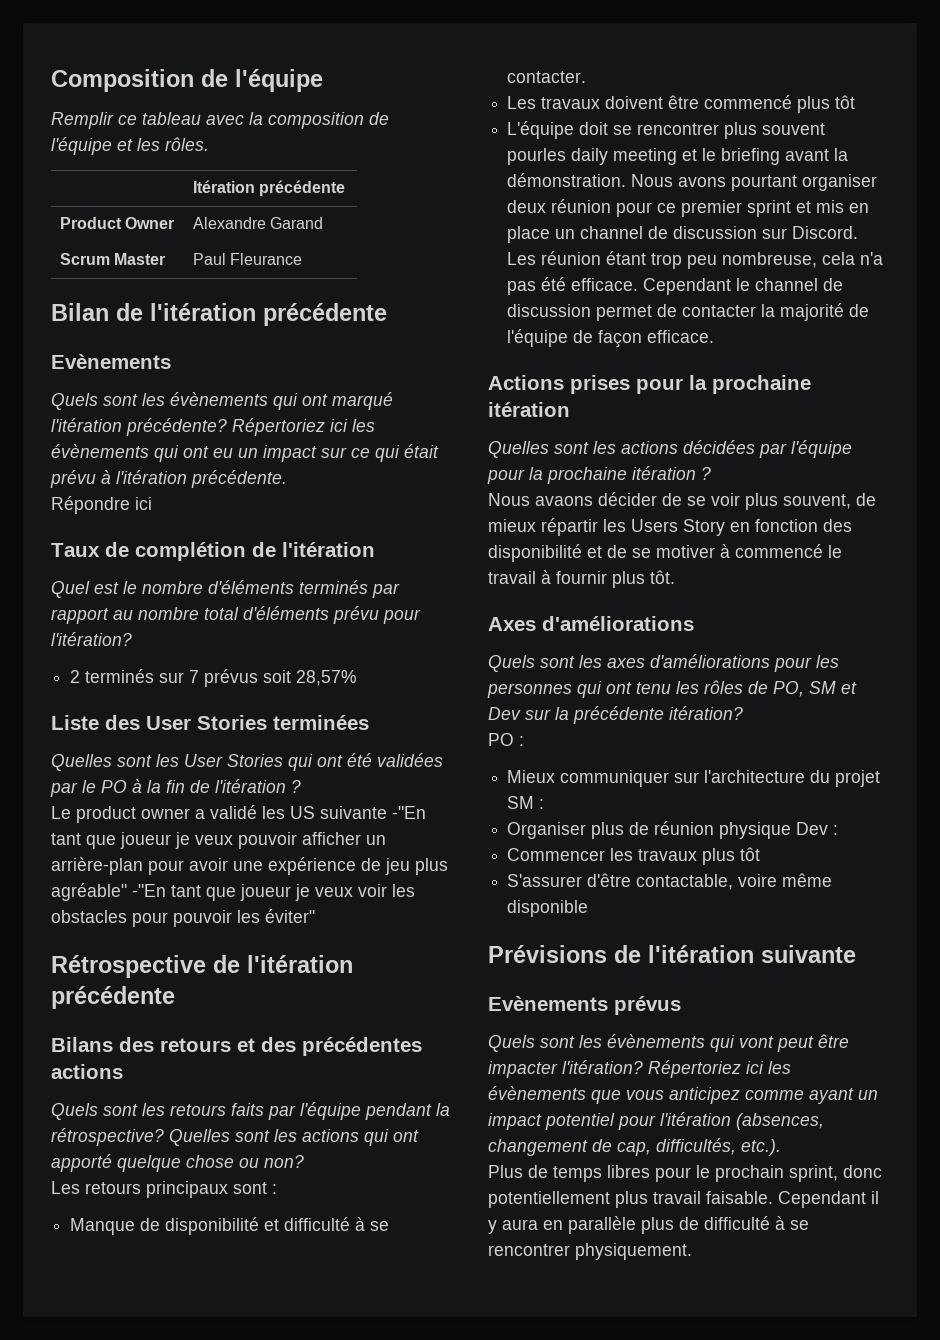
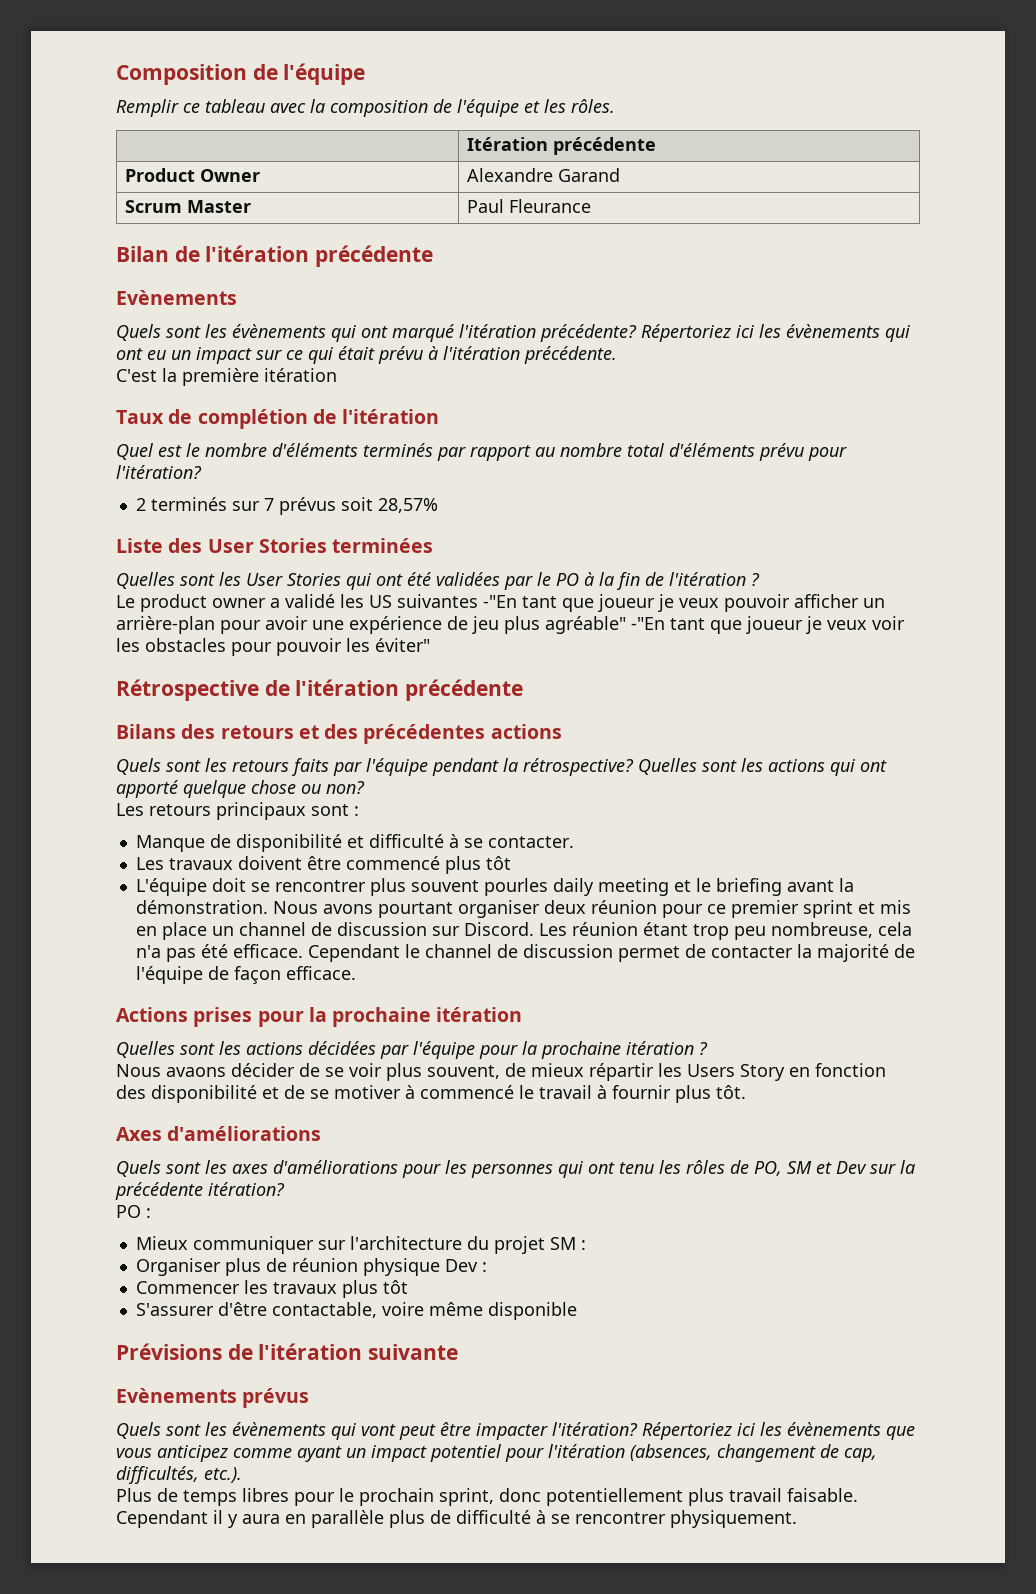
[51,496,152,514] Répondre ici -> [116,368,337,386] C'est la première itération
[320,806,387,819] suivante -> [397,594,478,608] suivantes

